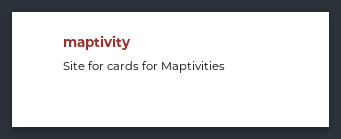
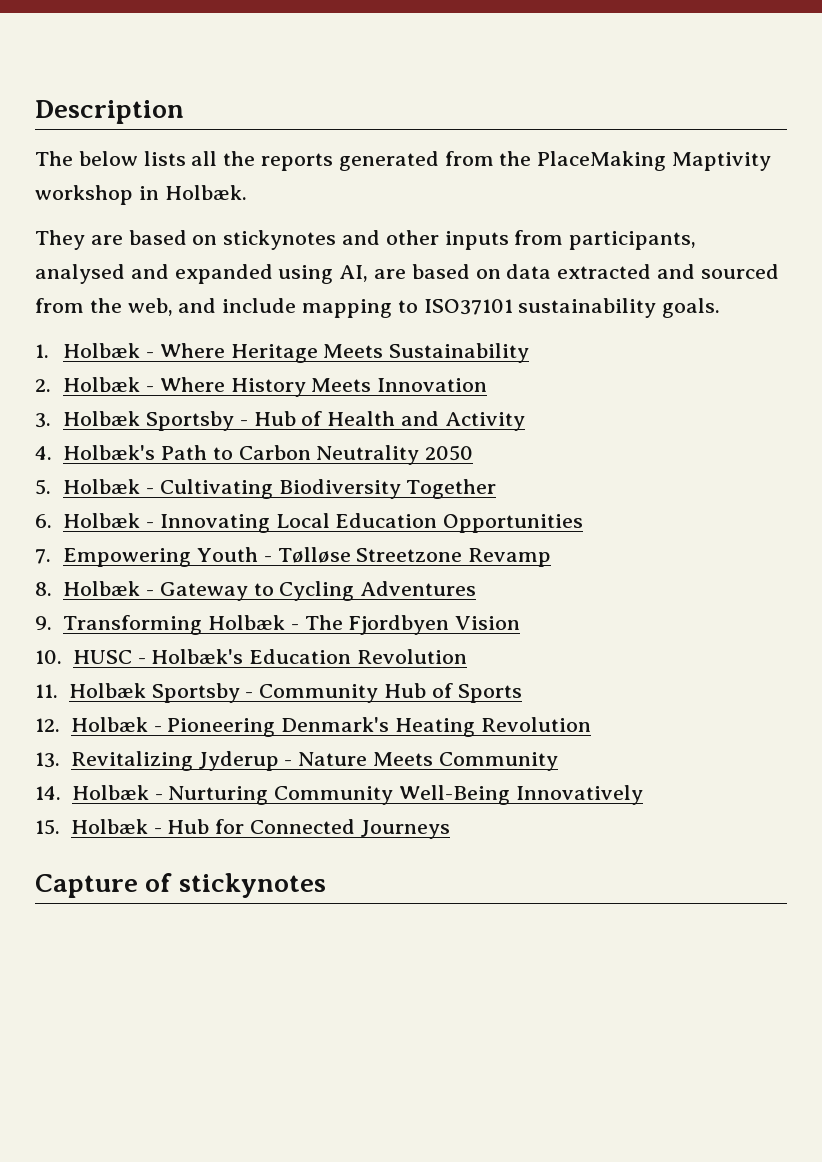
[63,35,131,50] [63,61,226,73] maptivity // Site for cards for Maptivities -> [35,100,184,124] [35,151,772,171] [35,185,247,205] [35,230,697,250] [35,264,779,284] [35,298,721,318] [35,343,530,363] [35,377,488,397] [35,411,525,431] [35,445,474,465] [35,479,497,499] [35,513,584,533] [35,547,552,567] [35,581,477,601] [35,615,521,635] [35,649,467,664] [35,683,522,703] [35,717,591,737] [35,751,558,771] [35,785,643,805] [35,819,450,839] [35,873,326,898] Description // The below lists all the reports generated from the PlaceMaking Maptivity workshop in Holbæk. // They are based on stickynotes and other inputs from participants, analysed and expanded using AI, are based on data extracted and sourced from the web, and include mapping to ISO37101 sustainability goals. // 1. Holbæk - Where Heritage Meets Sustainability // 2. Holbæk - Where History Meets Innovation // 3. Holbæk Sportsby - Hub of Health and Activity // 4. Holbæk's Path to Carbon Neutrality 2050 // 5. Holbæk - Cultivating Biodiversity Together // 6. Holbæk - Innovating Local Education Opportunities // 7. Empowering Youth - Tølløse Streetzone Revamp // 8. Holbæk - Gateway to Cycling Adventures // 9. Transforming Holbæk - The Fjordbyen Vision // 10. HUSC - Holbæk's Education Revolution // 11. Holbæk Sportsby - Community Hub of Sports // 12. Holbæk - Pioneering Denmark's Heating Revolution // 13. Revitalizing Jyderup - Nature Meets Community // 14. Holbæk - Nurturing Community Well-Being Innovatively // 15. Holbæk - Hub for Connected Journeys // Capture of stickynotes

